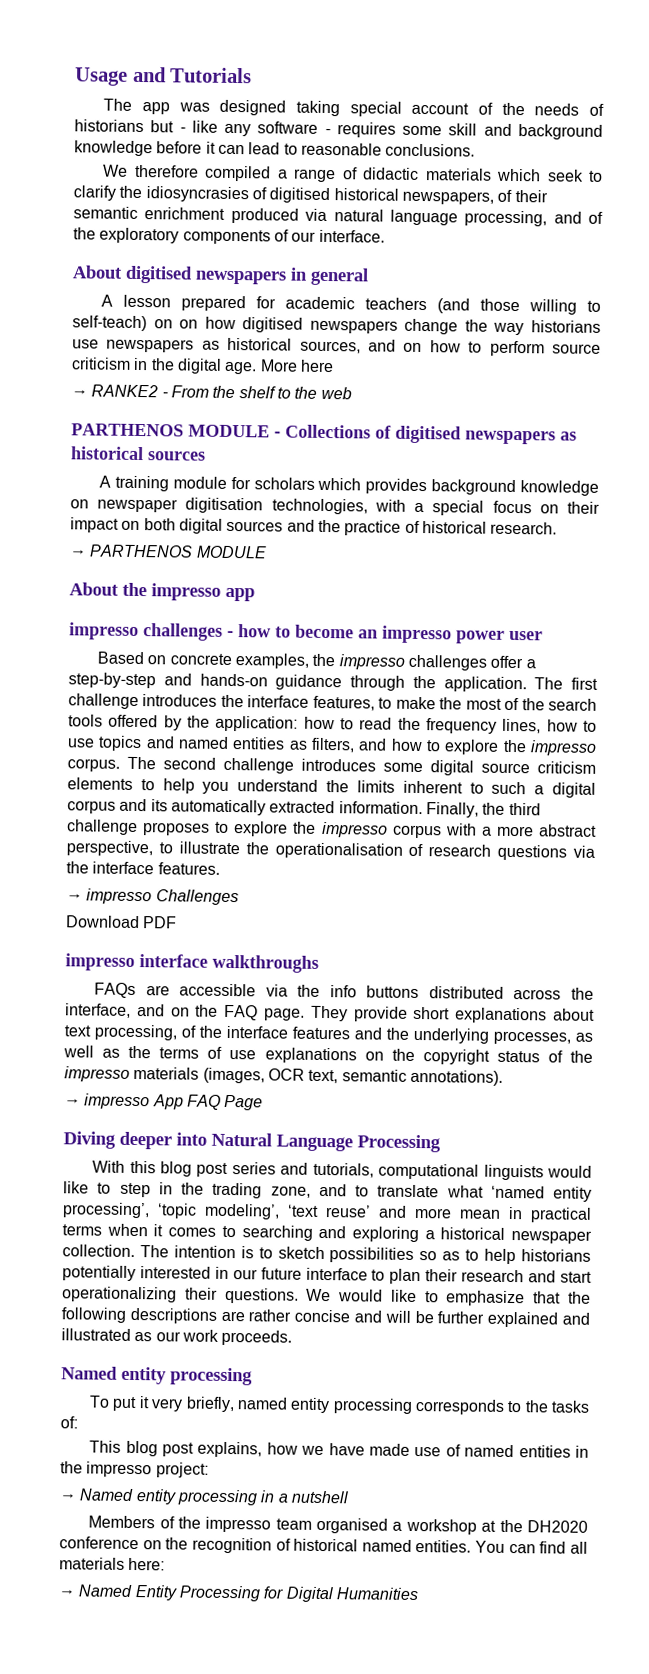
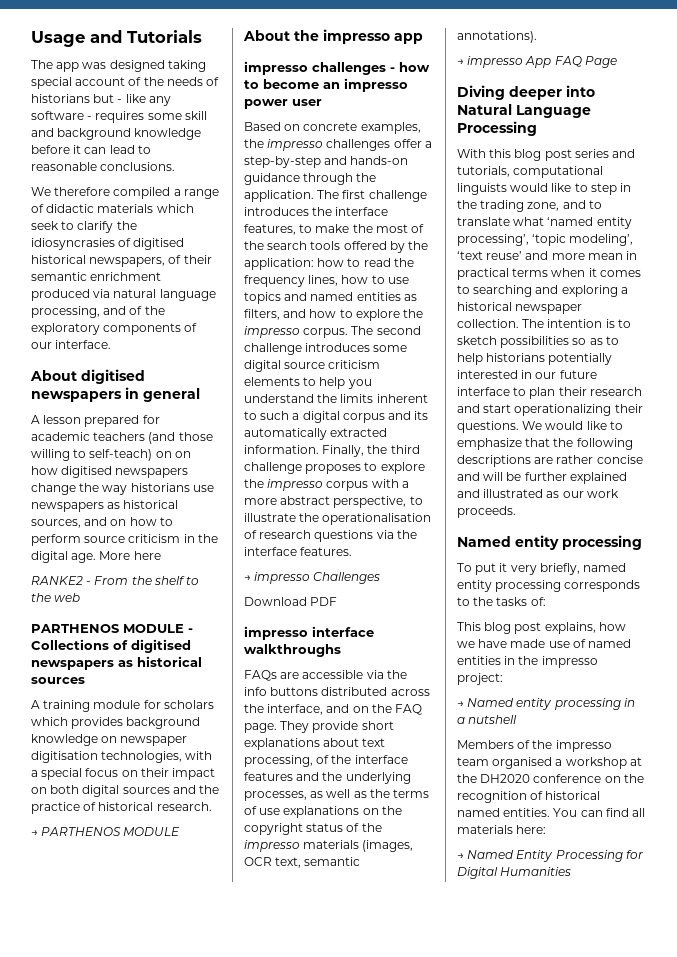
[71,389,88,397] → -> (161, 555) none

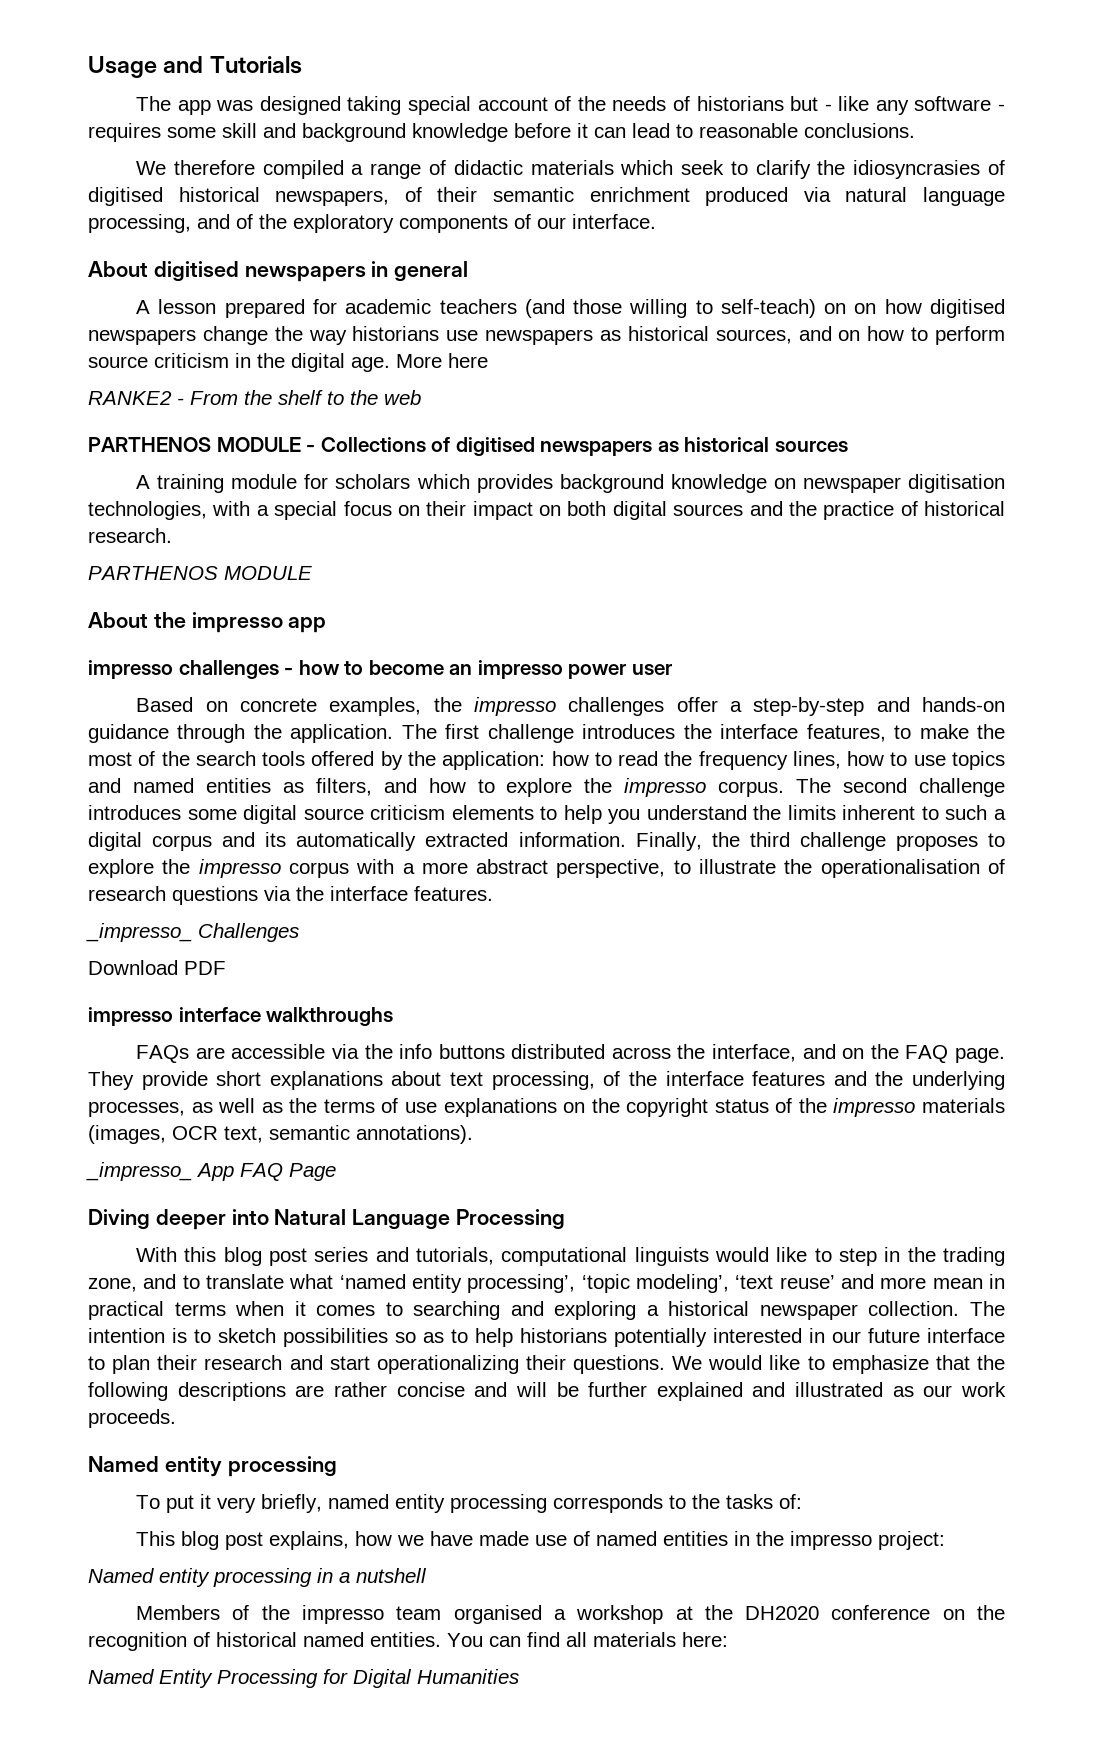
[31,830,38,836] → -> (172, 535) none
[244,572,311,584] → impresso -> [86,923,192,942] _impresso_
[457,56,524,68] → impresso -> [86,1162,192,1181] _impresso_
[457,701,464,707] → -> (946, 1540) none
[457,853,464,859] → -> (728, 1639) none

